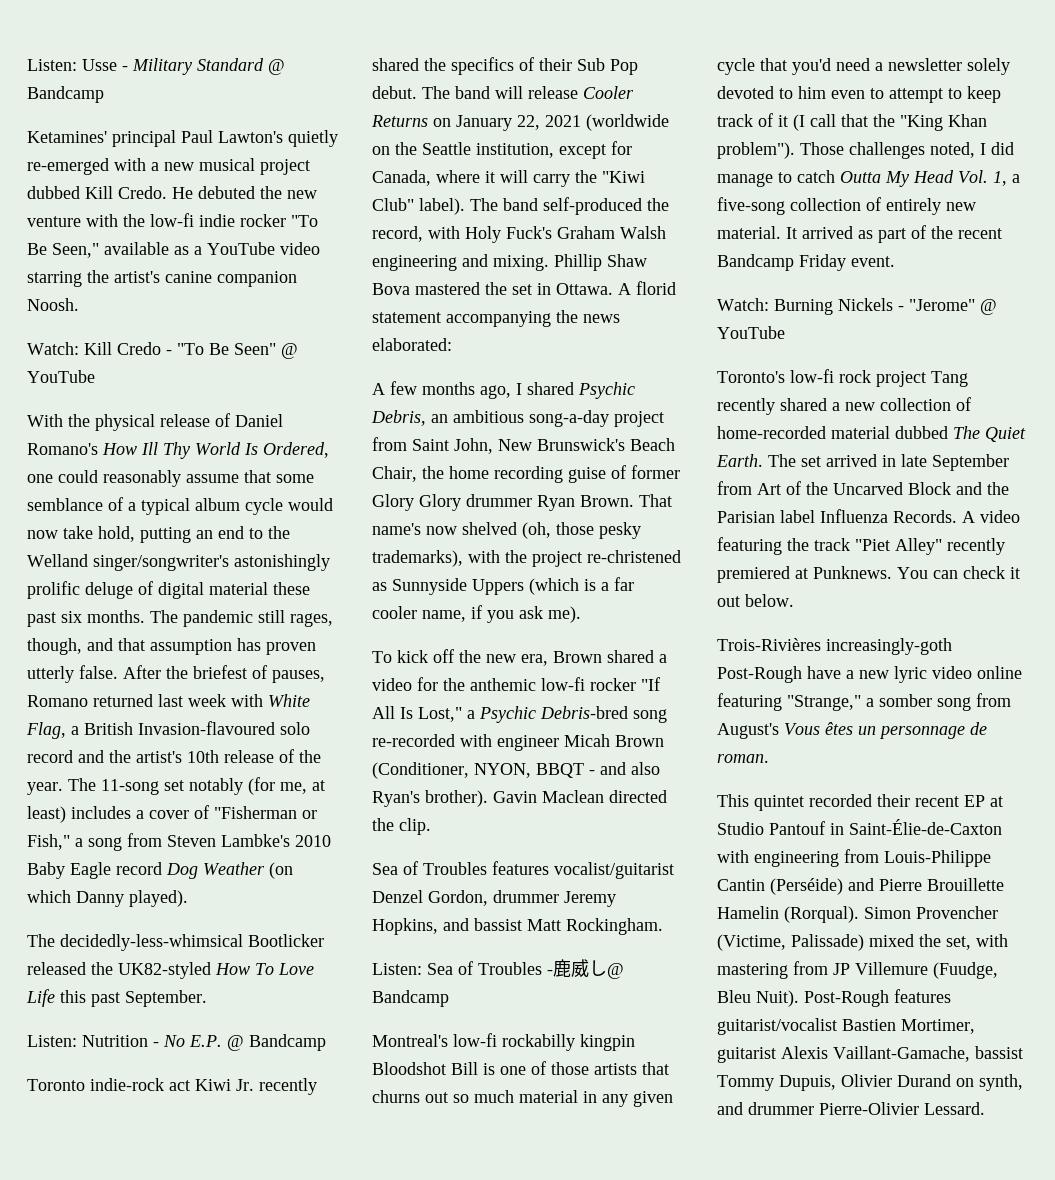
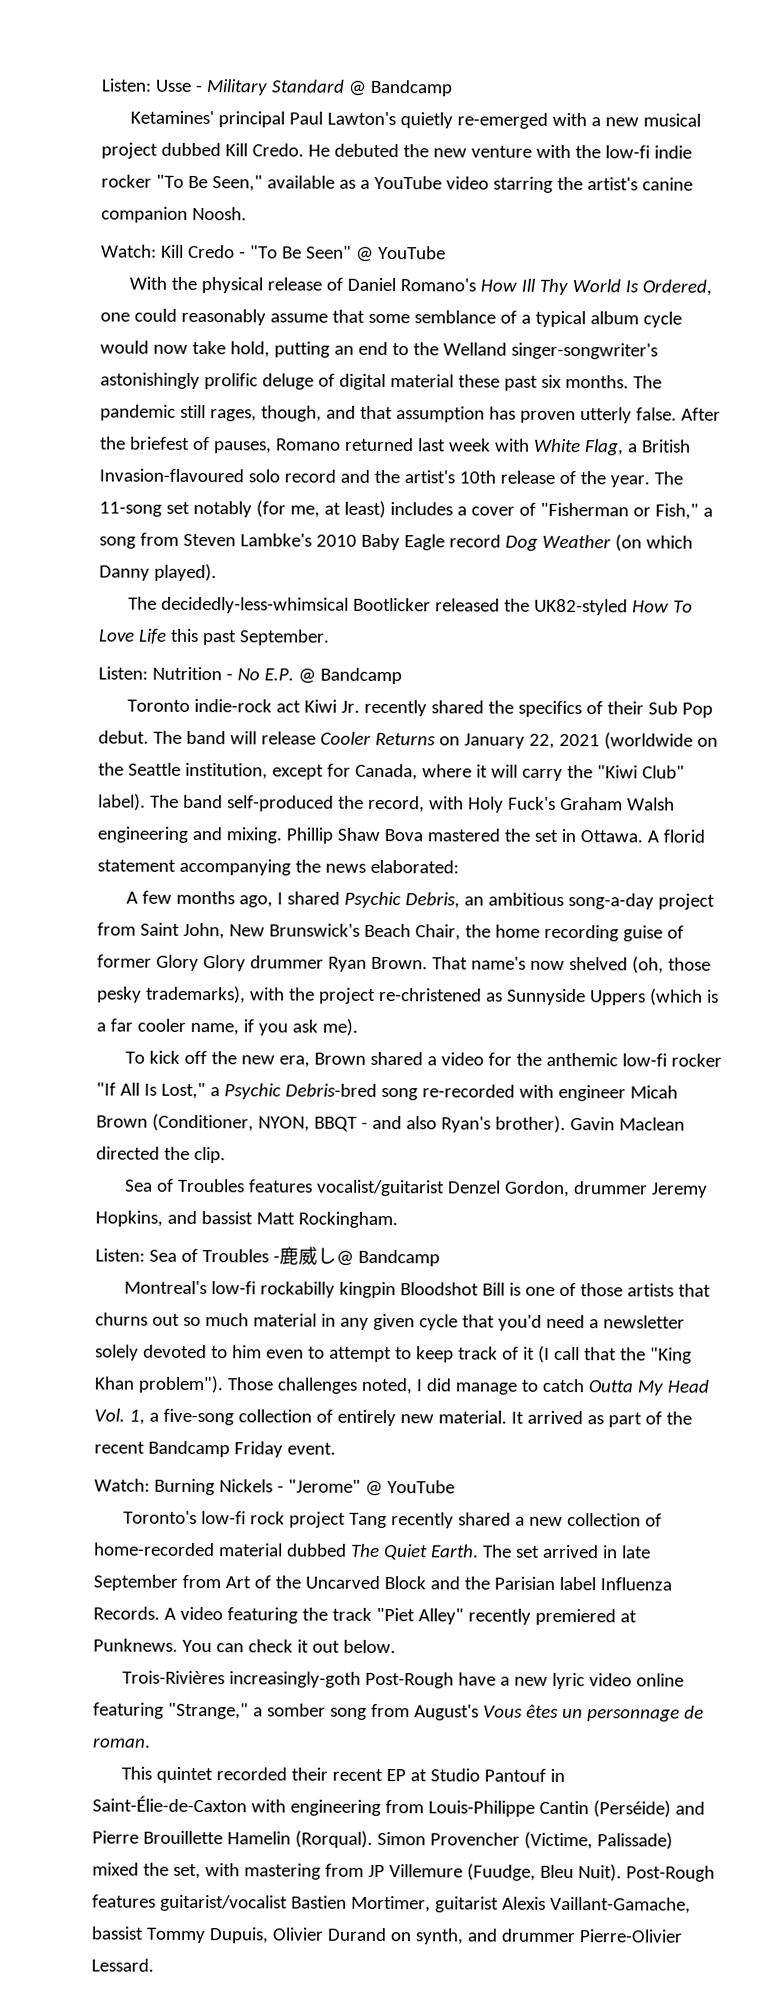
[93,555,229,571] singer/songwriter's -> [510,342,658,360] singer-songwriter's

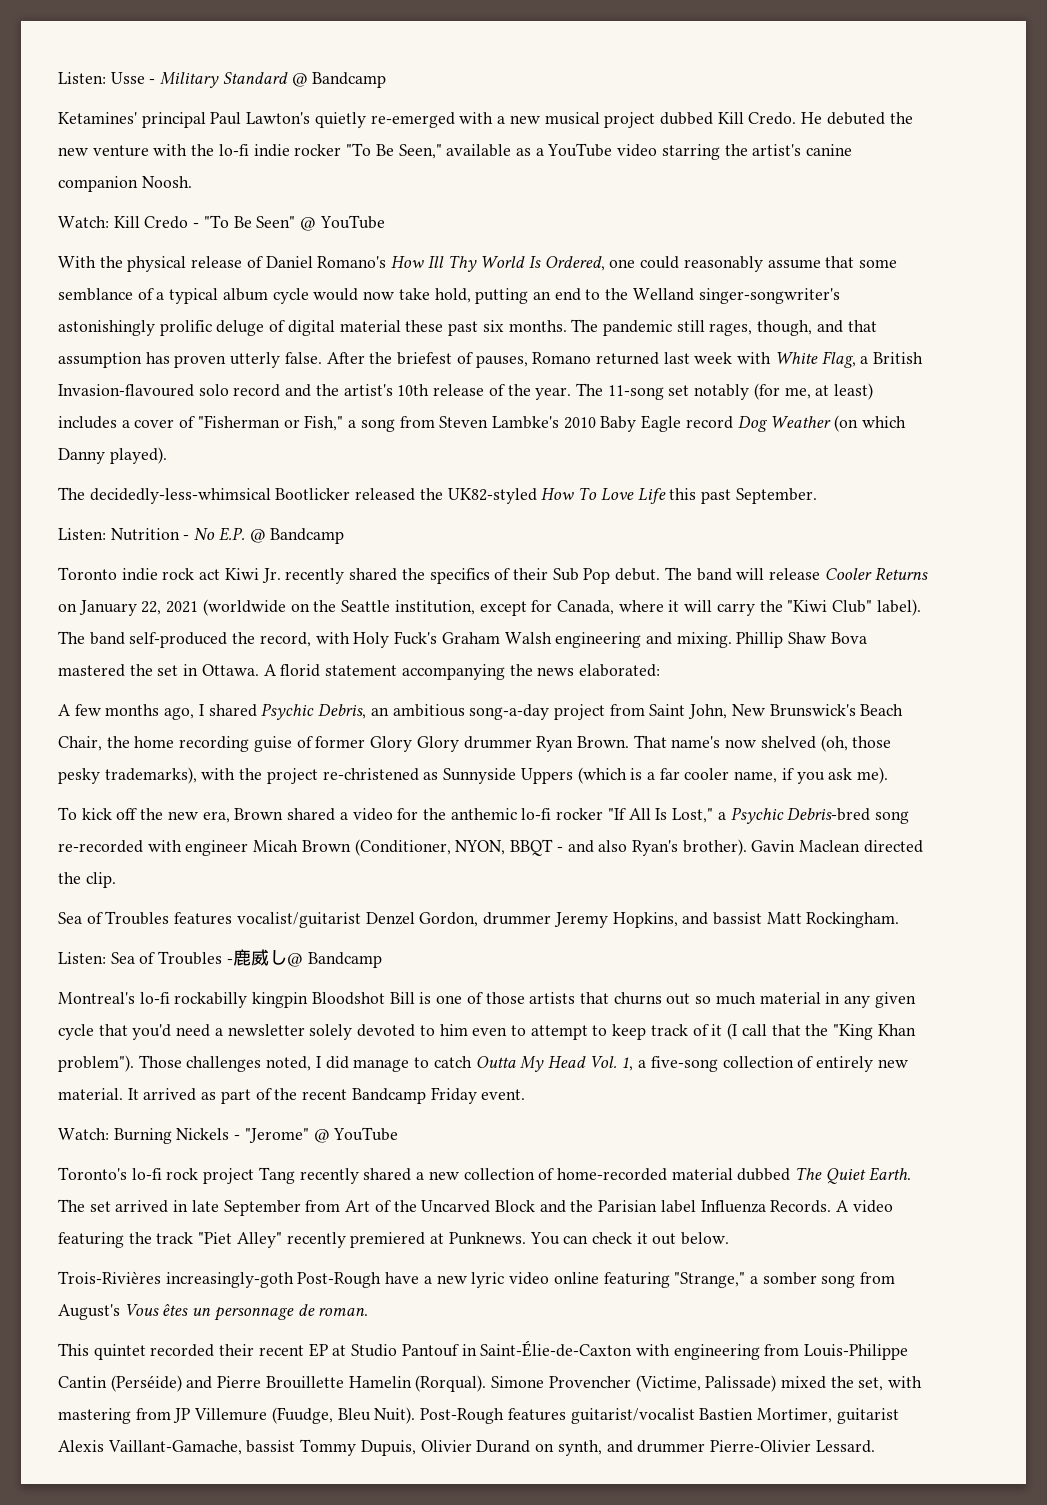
[604,145,650,159] low-fi -> [218,144,249,156] lo-fi
[194,698,273,713] indie-rock -> [121,568,195,581] indie rock
[622,1053,668,1067] low-fi -> [521,808,552,820] lo-fi
[211,1281,257,1295] low-fi -> [139,992,170,1004] lo-fi
[201,1511,247,1525] low-fi -> [131,1168,162,1180] lo-fi
[376,1831,426,1846] Simon -> [491,1376,545,1388] Simone

